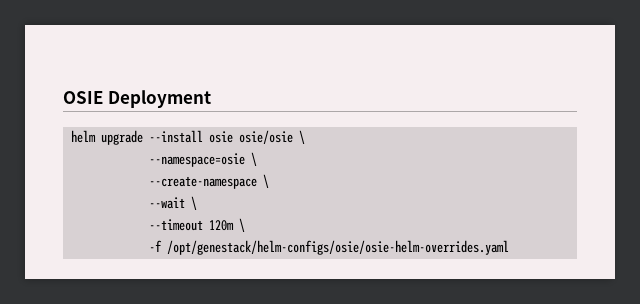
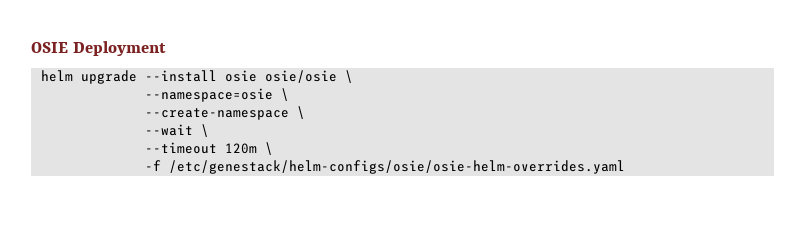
[167,240,510,255] /opt/genestack/helm-configs/osie/osie-helm-overrides.yaml -> [168,160,625,174] /etc/genestack/helm-configs/osie/osie-helm-overrides.yaml

